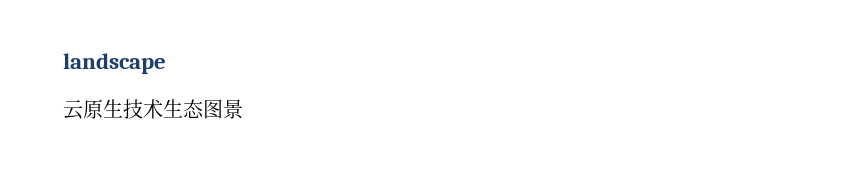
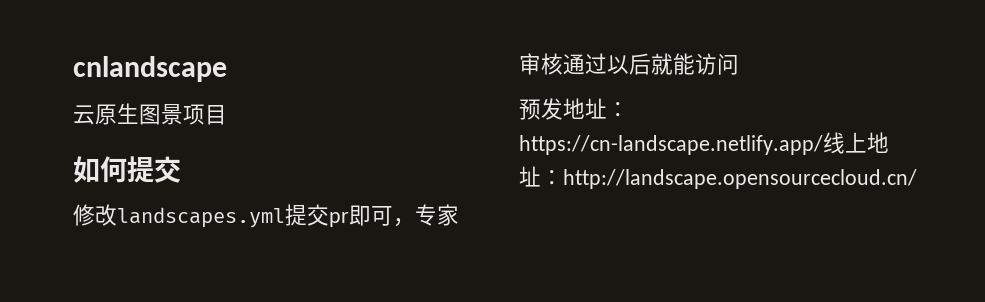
[63,53,166,74] landscape -> [73,56,227,82] cnlandscape
[123,99,243,119] 技术生态图景 -> [139,104,227,125] [73,156,181,183] [73,204,459,228] [519,53,739,75] [519,98,629,120] [519,132,889,155] [519,166,917,189] 图景项目 // 如何提交 // 修改landscapes.yml提交pr即可，专家审核通过以后就能访问 // 预发地址：https://cn-landscape.netlify.app/线上地址：http://landscape.opensourcecloud.cn/

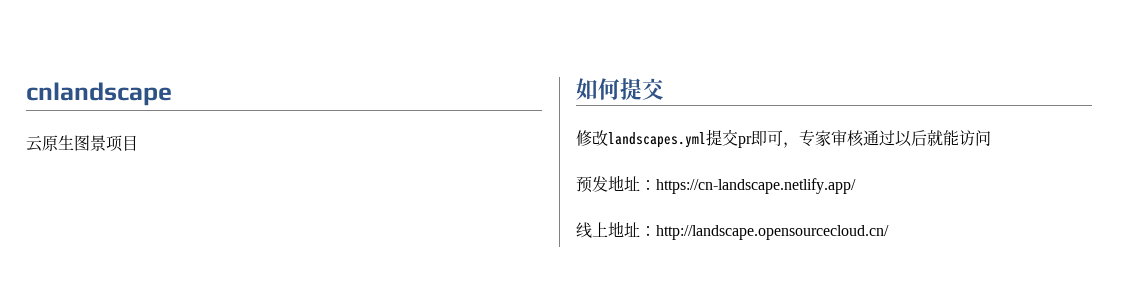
(823, 145) none -> (856, 186) //

